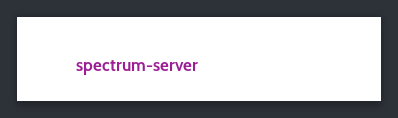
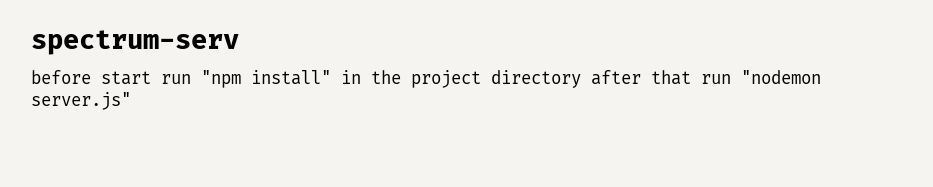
[76,60,198,75] spectrum-server -> [31,30,239,55] [31,70,821,88] [31,92,131,110] spectrum-serv // before start run "npm install" in the project directory after that run "nodemon server.js"

